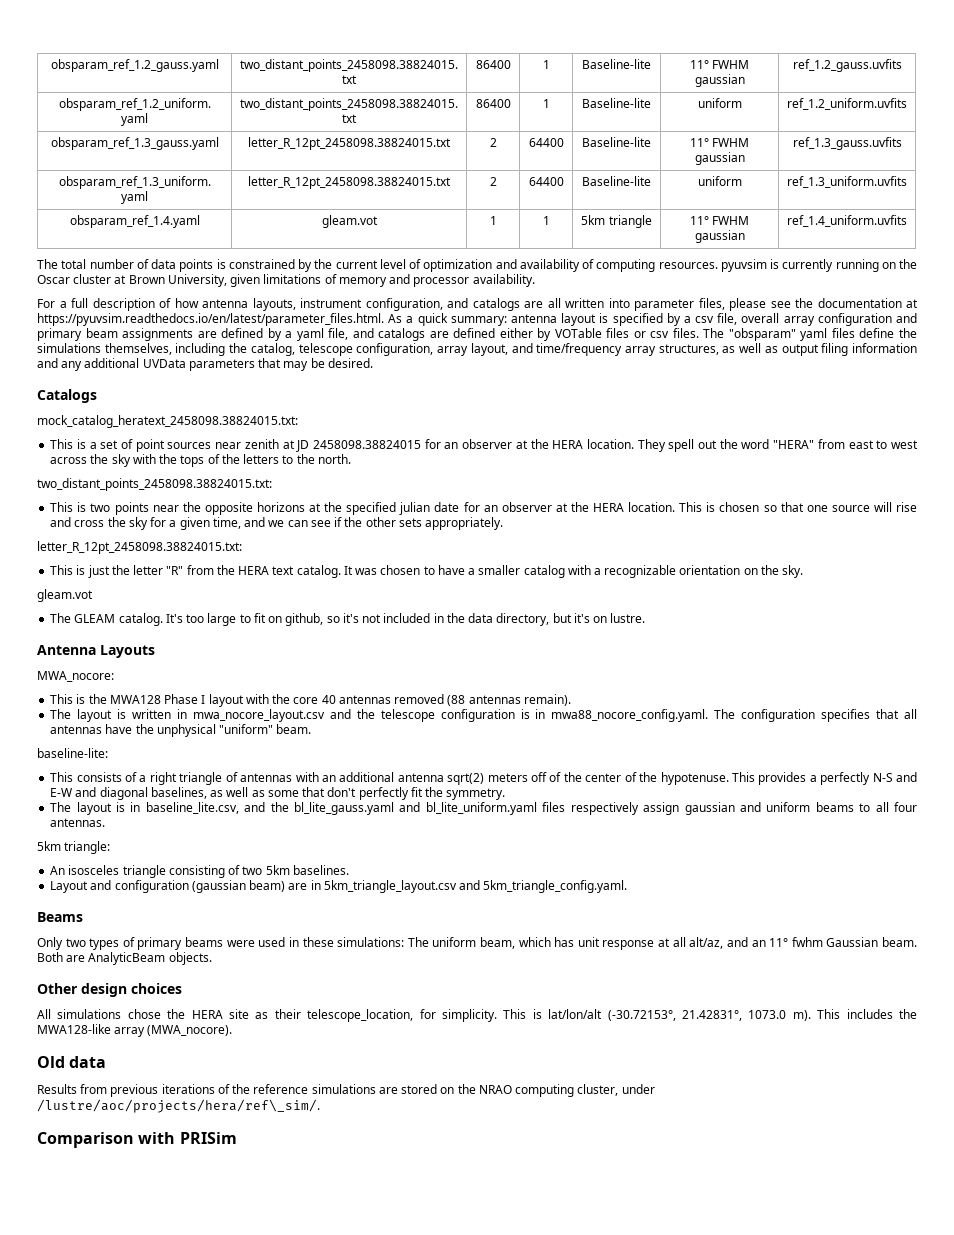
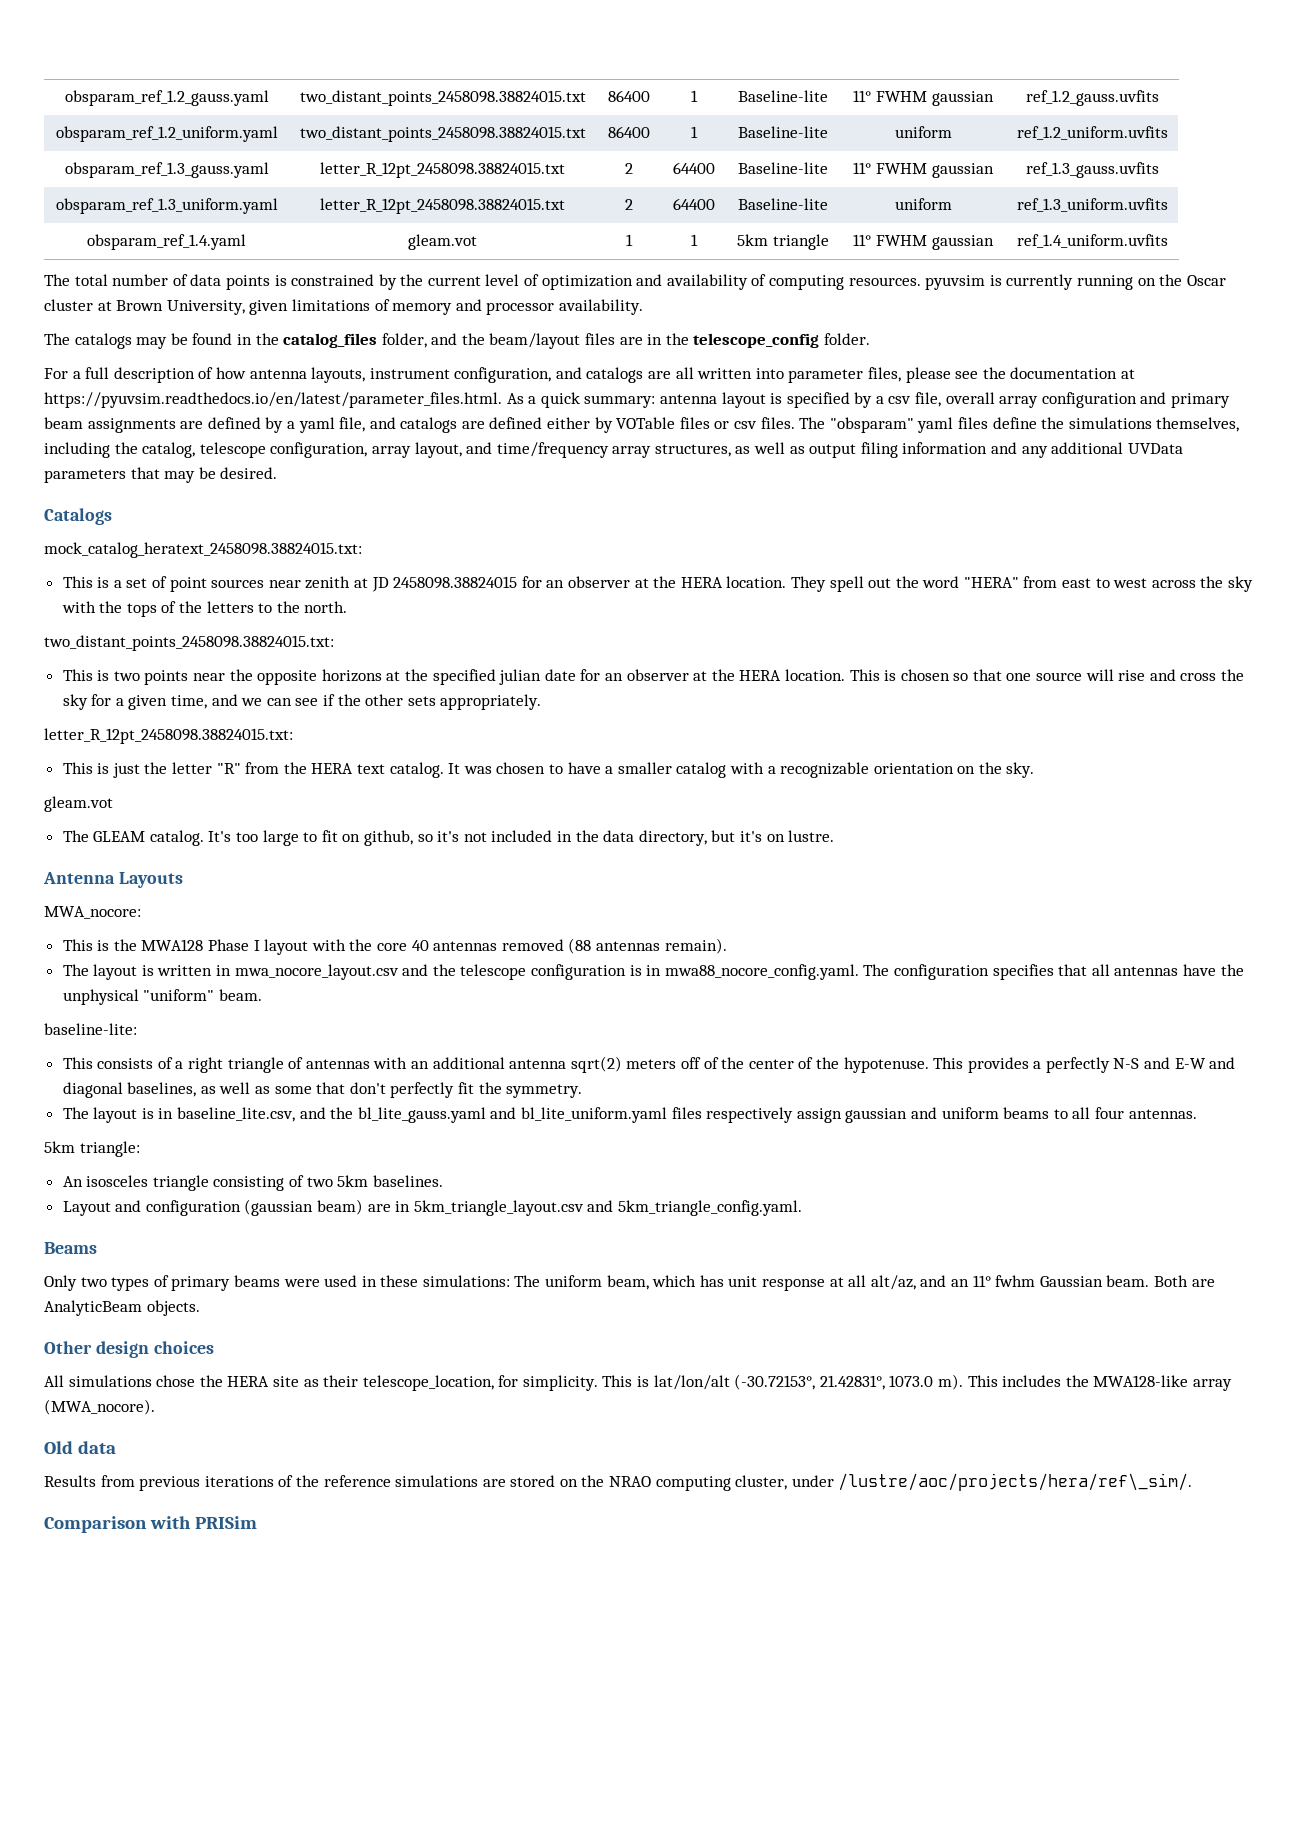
(535, 280) none -> [44,333,871,349] // The catalogs may be found in the catalog_files folder, and the beam/layout files are in the telescope_config folder.

